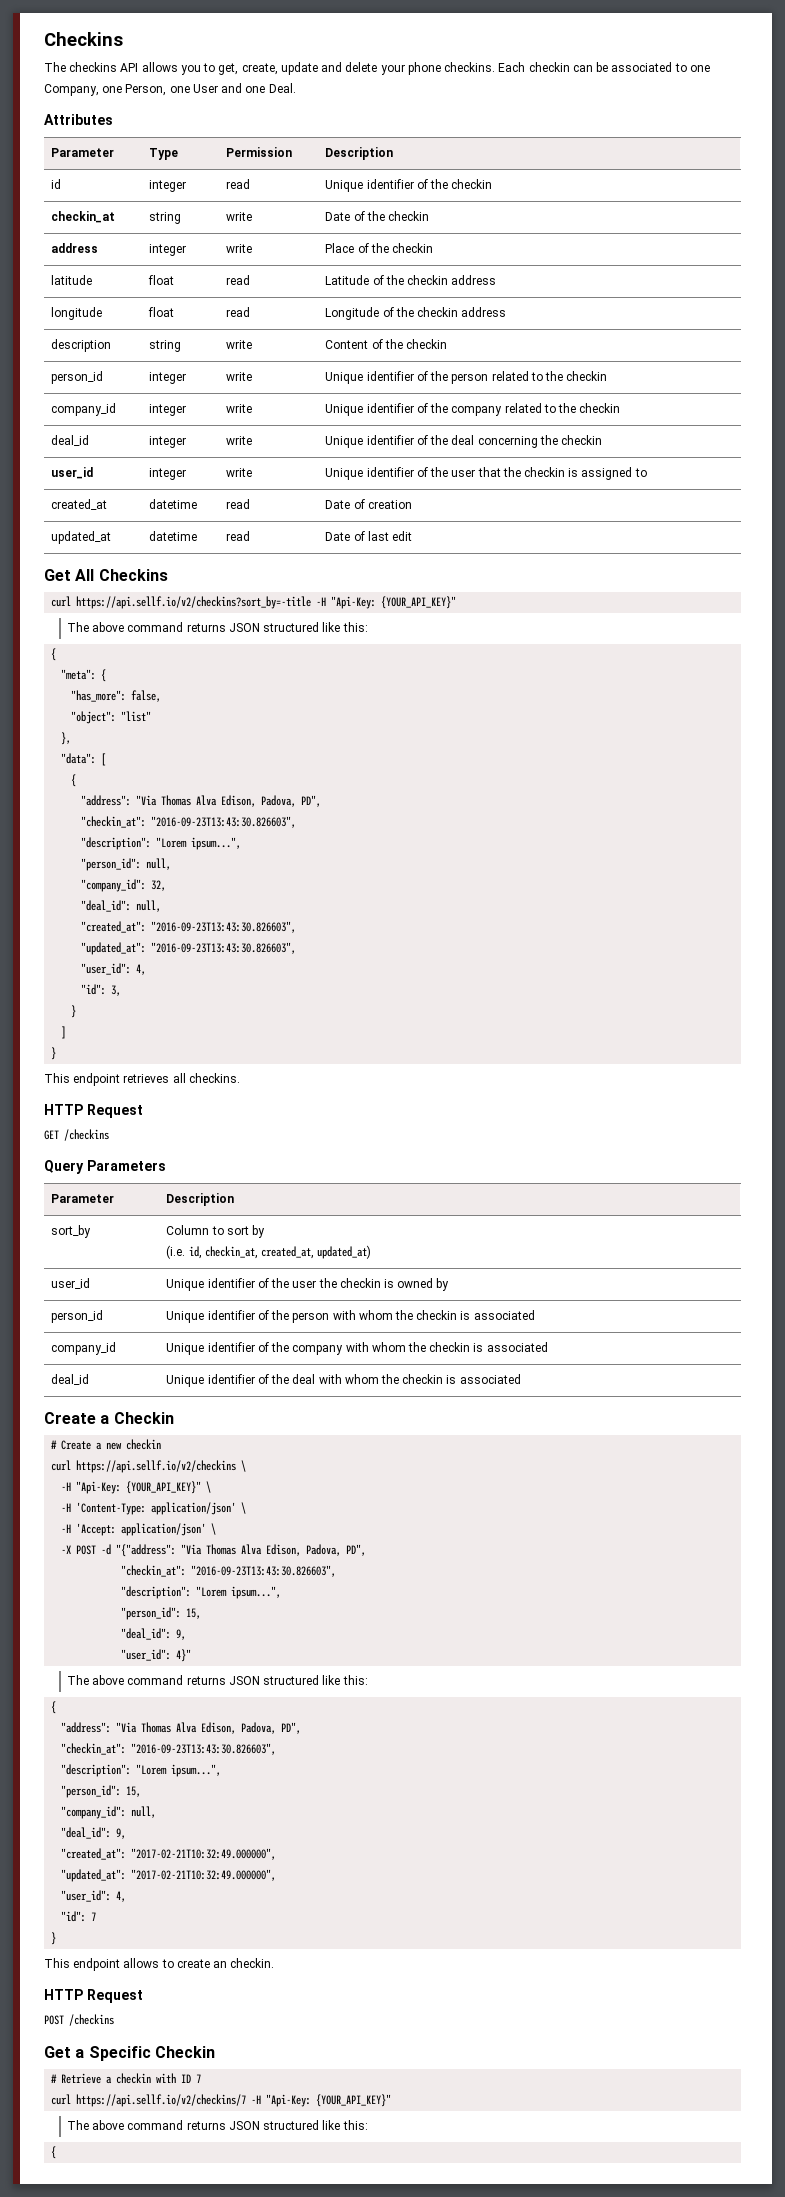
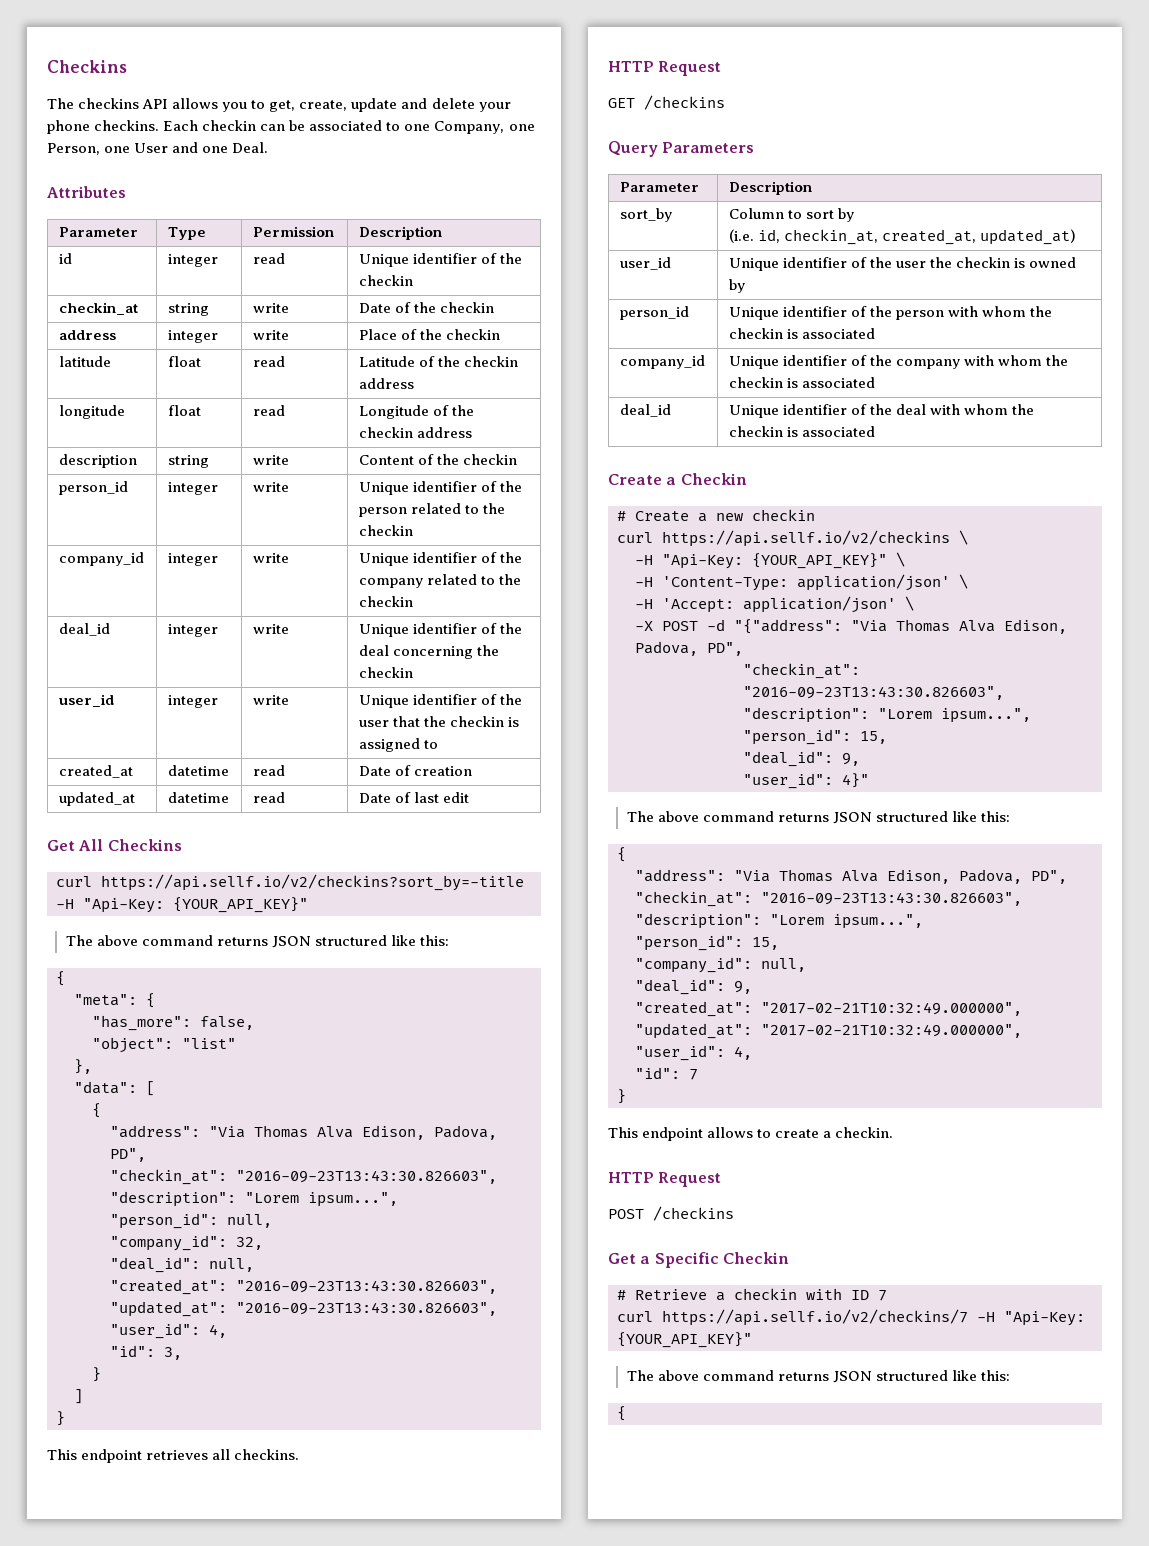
[213,1961,228,1968] an -> [823,1131,832,1138] a

